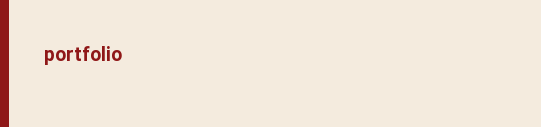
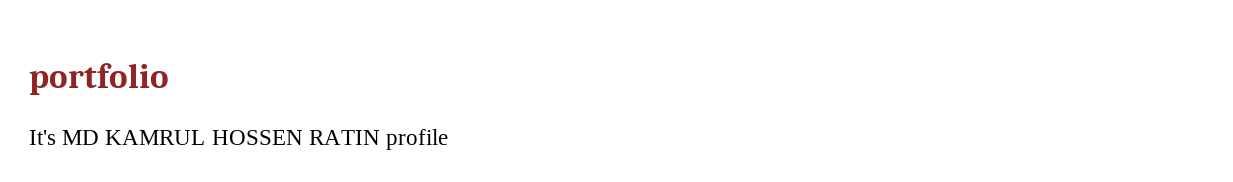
(122, 55) none -> [29,129,449,150] // It's MD KAMRUL HOSSEN RATIN profile

